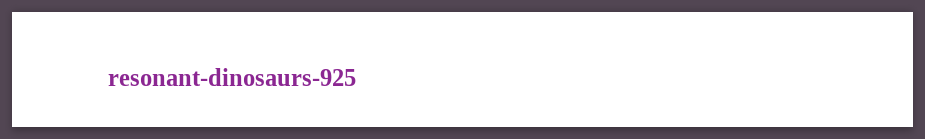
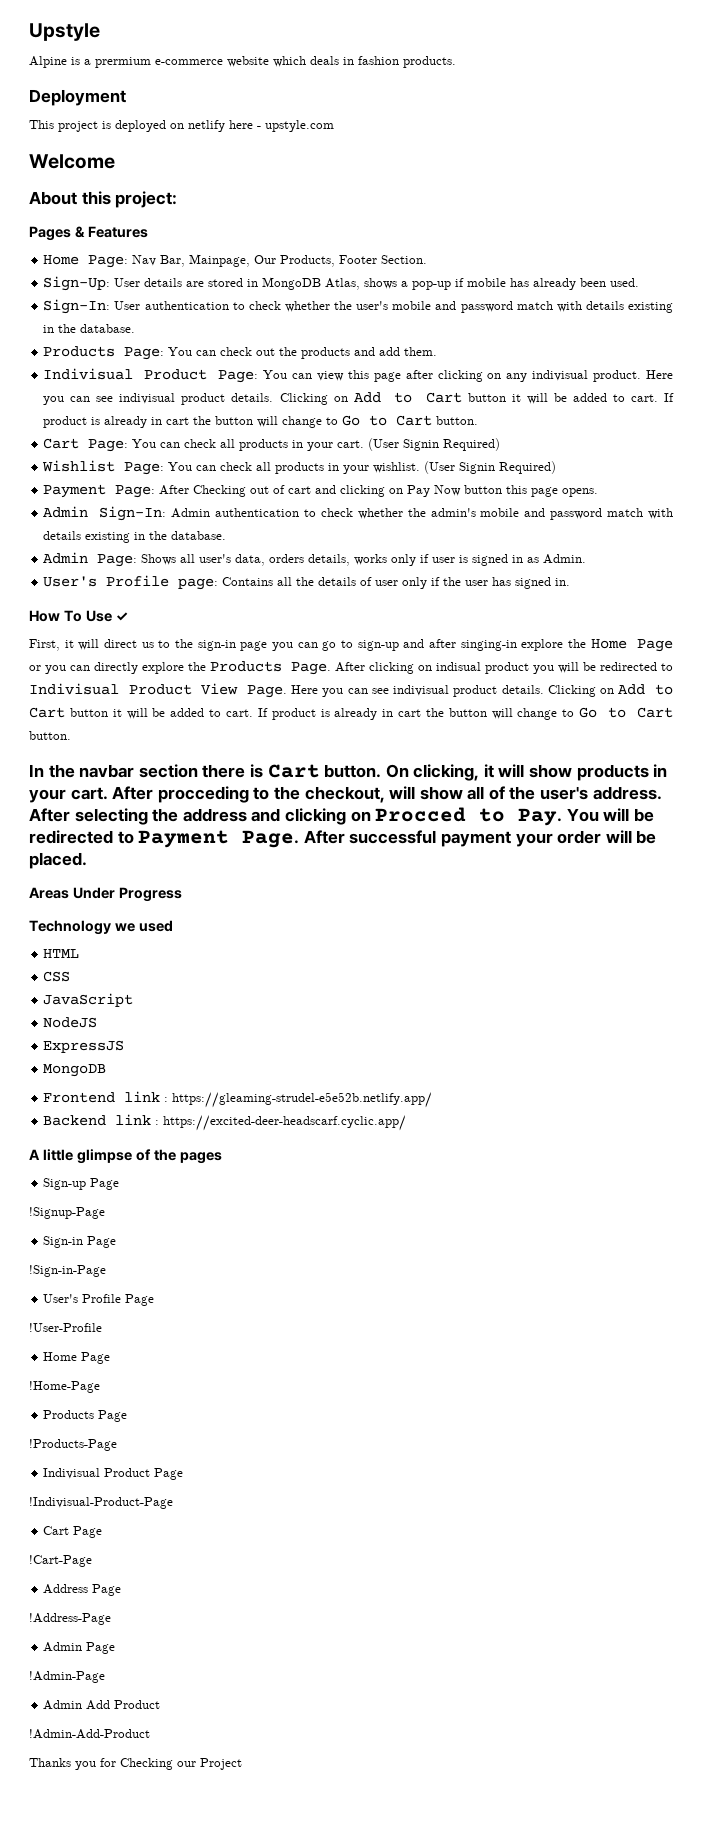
[108,68,356,86] resonant-dinosaurs-925 -> [29,23,100,41] [29,56,456,68] [29,89,126,106] [29,120,334,132] [29,154,115,169] [29,191,178,208] [29,226,148,241] [43,254,428,268] [43,276,640,291] [43,299,674,314] [43,324,136,333] [43,346,438,360] [43,368,673,383] [43,392,674,405] [43,415,479,428] [43,438,501,452] [42,460,557,475] [43,484,599,498] [43,506,673,521] [43,531,227,543] [43,552,587,567] [43,575,571,590] [29,610,128,622] [29,639,674,652] [29,661,673,675] [29,683,673,698] [29,707,673,720] [29,731,71,740] [29,764,668,781] [29,786,662,803] [29,807,654,826] [29,830,657,848] [29,852,87,869] [29,887,182,902] [29,920,173,935] [43,949,80,958] [43,971,71,982] [43,993,134,1007] [43,1017,98,1028] [43,1040,125,1053] [43,1064,107,1077] [43,1091,433,1108] [43,1114,407,1131] [29,1149,222,1164] [43,1178,120,1190] [29,1207,105,1219] [43,1236,117,1248] [29,1265,106,1277] [43,1294,155,1306] [29,1323,102,1332] [43,1352,111,1364] [29,1381,100,1393] [43,1410,128,1422] [29,1439,117,1451] [43,1468,184,1480] [29,1497,173,1509] [43,1526,103,1538] [29,1555,92,1567] [43,1584,122,1596] [29,1613,111,1625] [43,1642,116,1654] [29,1671,105,1683] [43,1700,161,1710] [29,1729,150,1739] [29,1758,242,1770] Upstyle // Alpine is a prermium e-commerce website which deals in fashion products. // Deployment // This project is deployed on netlify here - upstyle.com // Welcome // About this project: // Pages & Features // Home Page: Nav Bar, Mainpage, Our Products, Footer Section. // Sign-Up: User details are stored in MongoDB Atlas, shows a pop-up if mobile has already been used. // Sign-In: User authentication to check whether the user's mobile and password match with details existing in the database. // Products Page: You can check out the products and add them. // Indivisual Product Page: You can view this page after clicking on any indivisual product. Here you can see indivisual product details. Clicking on Add to Cart button it will be added to cart. If product is already in cart the button will change to Go to Cart button. // Cart Page: You can check all products in your cart. (User Signin Required) // Wishlist Page: You can check all products in your wishlist. (User Signin Required) // Payment Page: After Checking out of cart and clicking on Pay Now button this page opens. // Admin Sign-In: Admin authentication to check whether the admin's mobile and password match with details existing in the database. // Admin Page: Shows all user's data, orders details, works only if user is signed in as Admin. // User's Profile page: Contains all the details of user only if the user has signed in. // How To Use ✓ // First, it will direct us to the sign-in page you can go to sign-up and after singing-in explore the Home Page or you can directly explore the Products Page. After clicking on indisual product you will be redirected to Indivisual Product View Page. Here you can see indivisual product details. Clicking on Add to Cart button it will be added to cart. If product is already in cart the button will change to Go to Cart button. // In the navbar section there is Cart button. On clicking, it will show products in your cart. After procceding to the checkout, will show all of the user's address. After selecting the address and clicking on Procced to Pay. You will be redirected to Payment Page. After successful payment your order will be placed. // Areas Under Progress // Technology we used // HTML // CSS // JavaScript // NodeJS // ExpressJS // MongoDB // Frontend link : https://gleaming-strudel-e5e52b.netlify.app/ // Backend link : https://excited-deer-headscarf.cyclic.app/ // A little glimpse of the pages // Sign-up Page // !Signup-Page // Sign-in Page // !Sign-in-Page // User's Profile Page // !User-Profile // Home Page // !Home-Page // Products Page // !Products-Page // Indivisual Product Page // !Indivisual-Product-Page // Cart Page // !Cart-Page // Address Page // !Address-Page // Admin Page // !Admin-Page // Admin Add Product // !Admin-Add-Product // Thanks you for Checking our Project

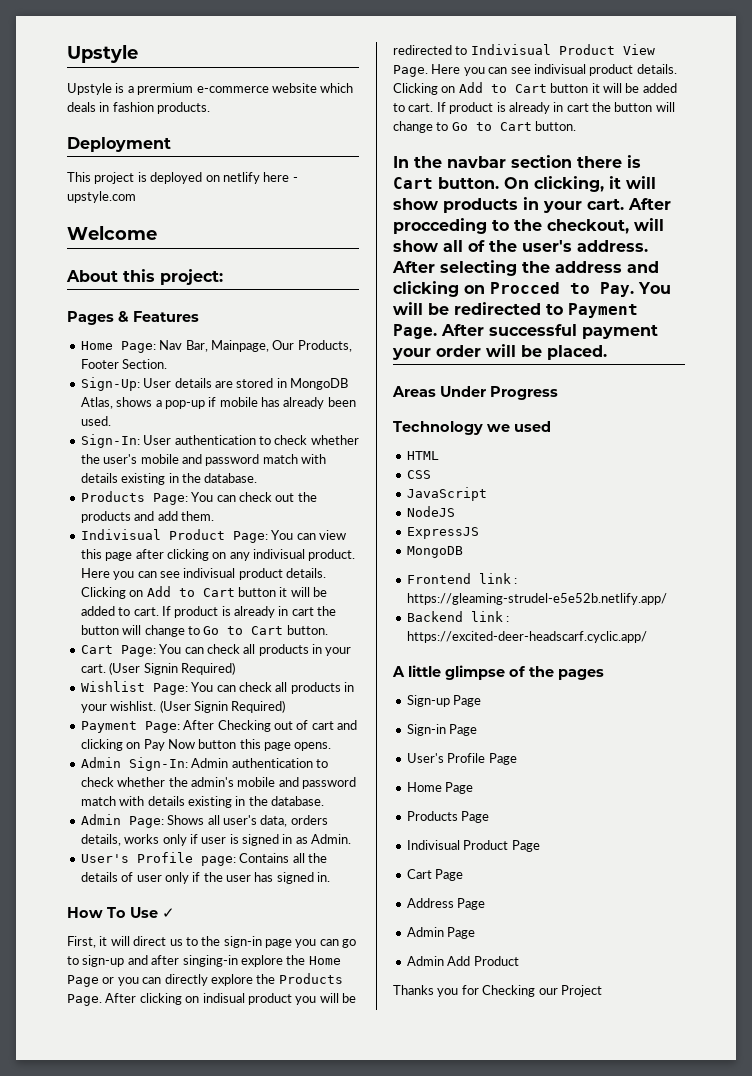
[29,56,67,68] Alpine -> [67,83,112,95] Upstyle
[29,1207,105,1219] // !Signup-Page -> (482, 701) none
[29,1265,106,1277] // !Sign-in-Page -> (478, 730) none
[29,1323,102,1332] [43,1352,111,1364] [29,1381,100,1393] // !User-Profile // Home Page // !Home-Page -> [406,782,474,794] // Home Page
[29,1439,117,1451] // !Products-Page -> (490, 817) none
[29,1497,173,1509] // !Indivisual-Product-Page -> (540, 846) none
[29,1555,92,1567] // !Cart-Page -> (464, 875) none
[29,1613,111,1625] // !Address-Page -> (486, 904) none
[29,1671,105,1683] // !Admin-Page -> (476, 933) none
[29,1729,150,1739] // !Admin-Add-Product -> (519, 961) none

